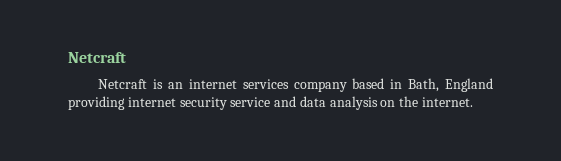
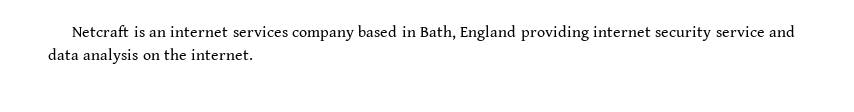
[68,52,126,63] [98,79,148,89] Netcraft // Netcraft -> [72,25,130,37] Netcraft

